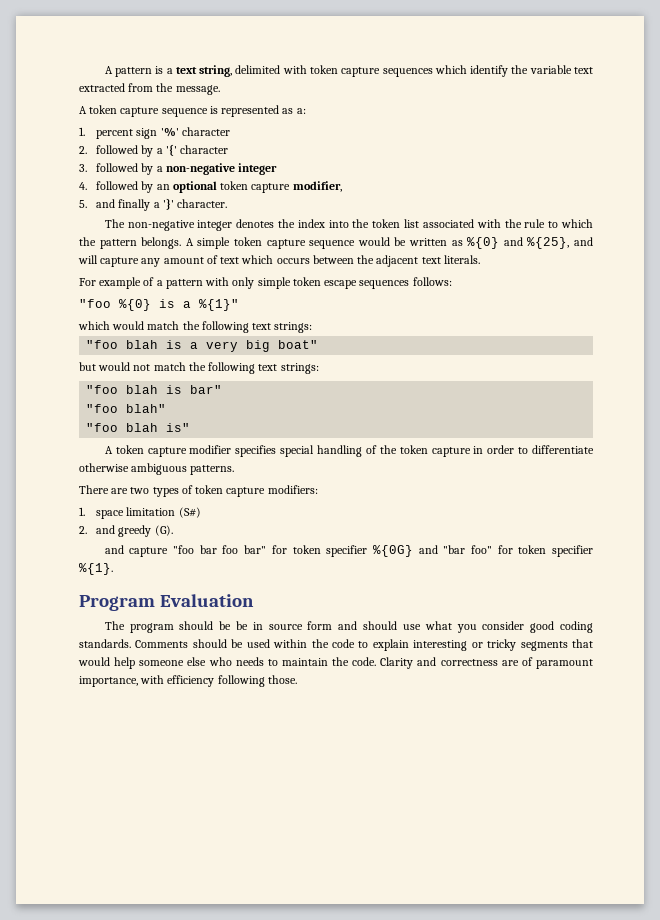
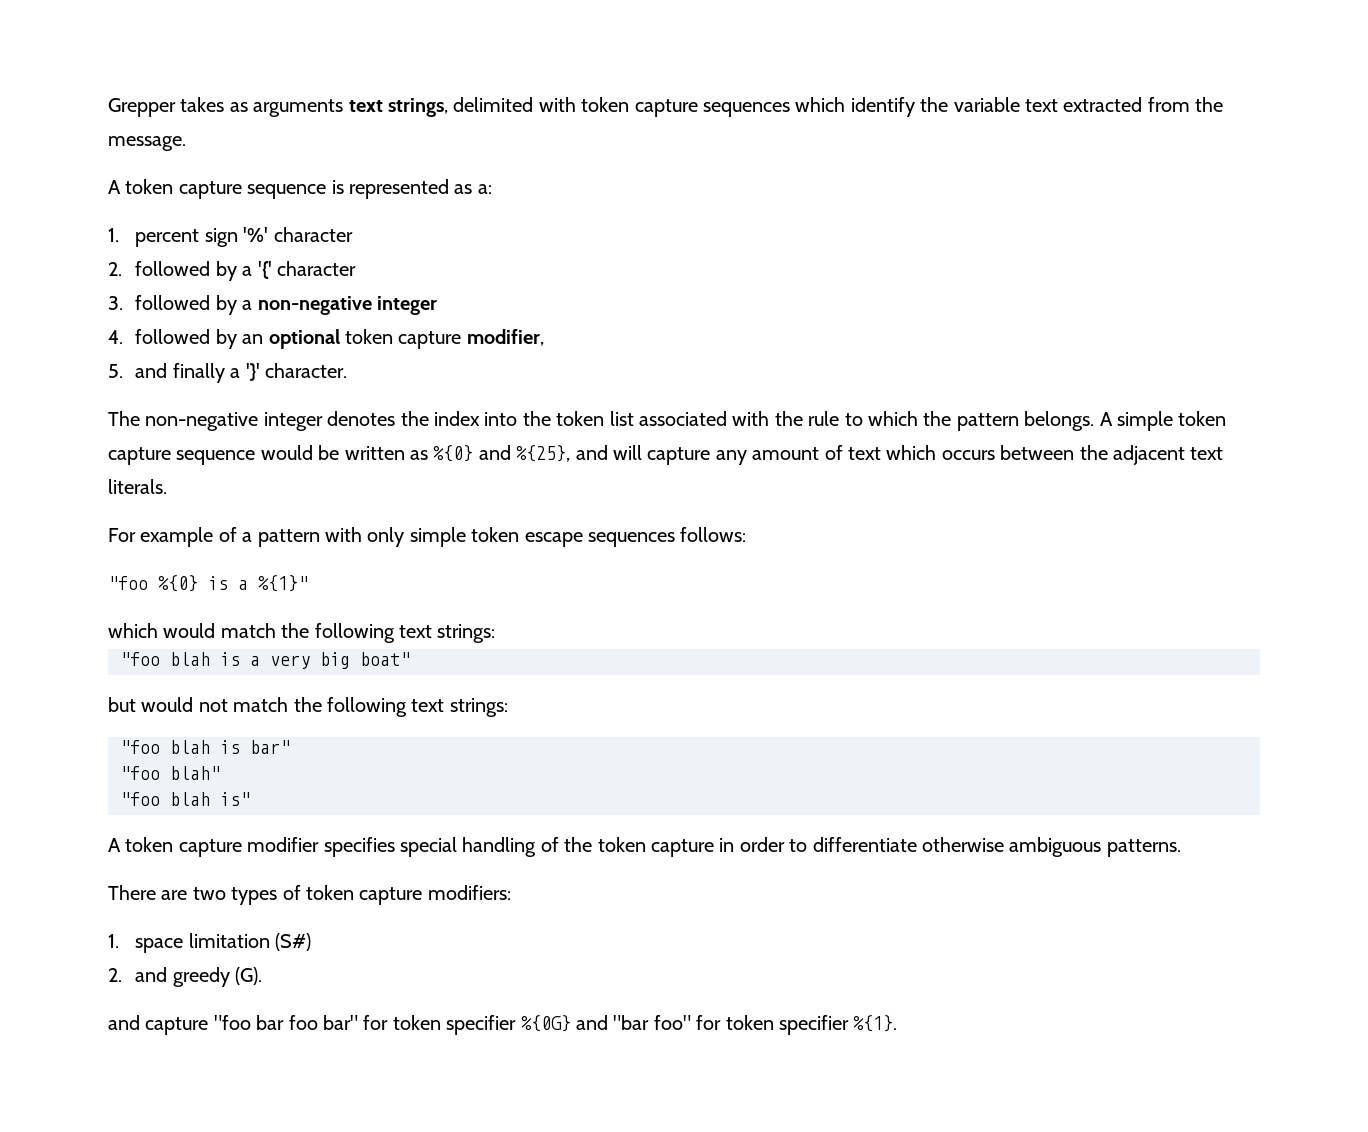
[104,65,233,77] A pattern is a text string, -> [108,97,448,117] Grepper takes as arguments text strings,
[79,594,254,611] [104,621,593,633] [79,639,593,651] [78,657,593,669] [79,675,297,687] // Program Evaluation // The program should be be in source form and should use what you consider good coding standards. Comments should be used within the code to explain interesting or tricky segments that would help someone else who needs to maintain the code. Clarity and correctness are of paramount importance, with efficiency following those. -> (898, 1023) none

